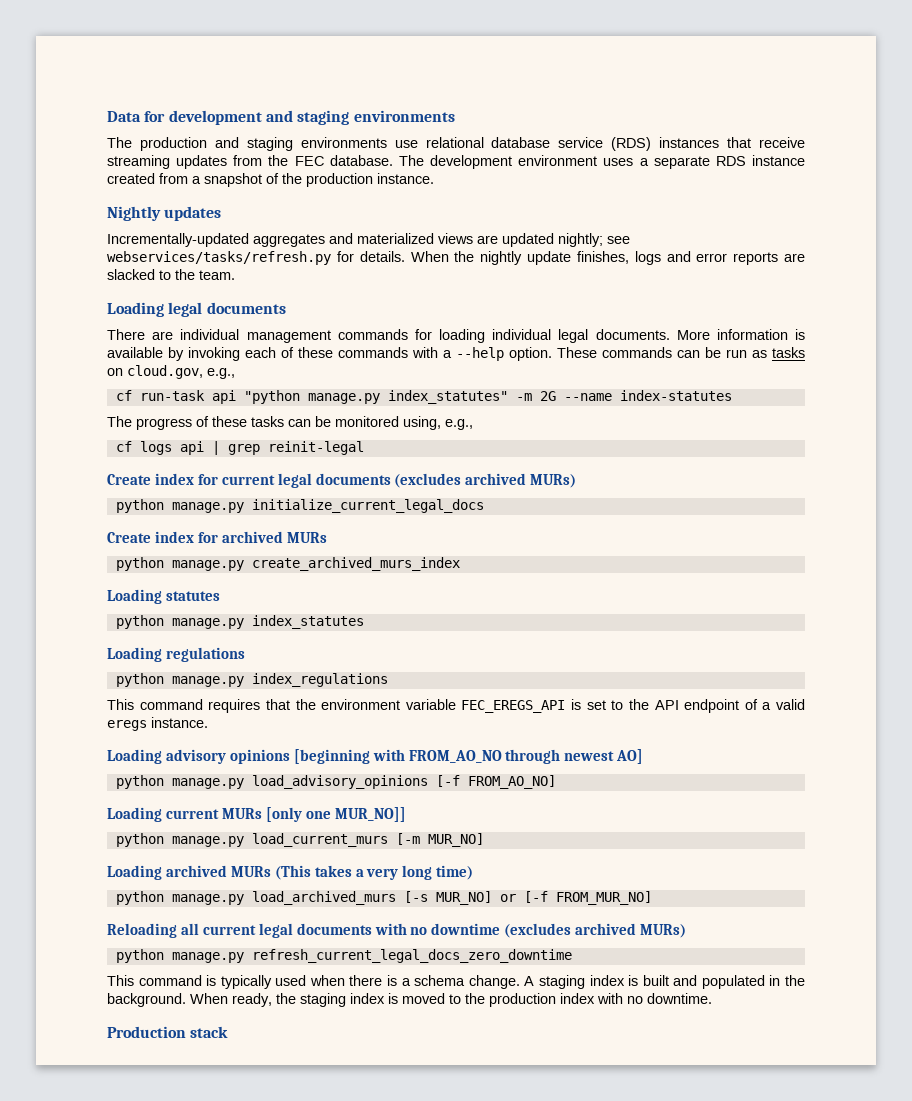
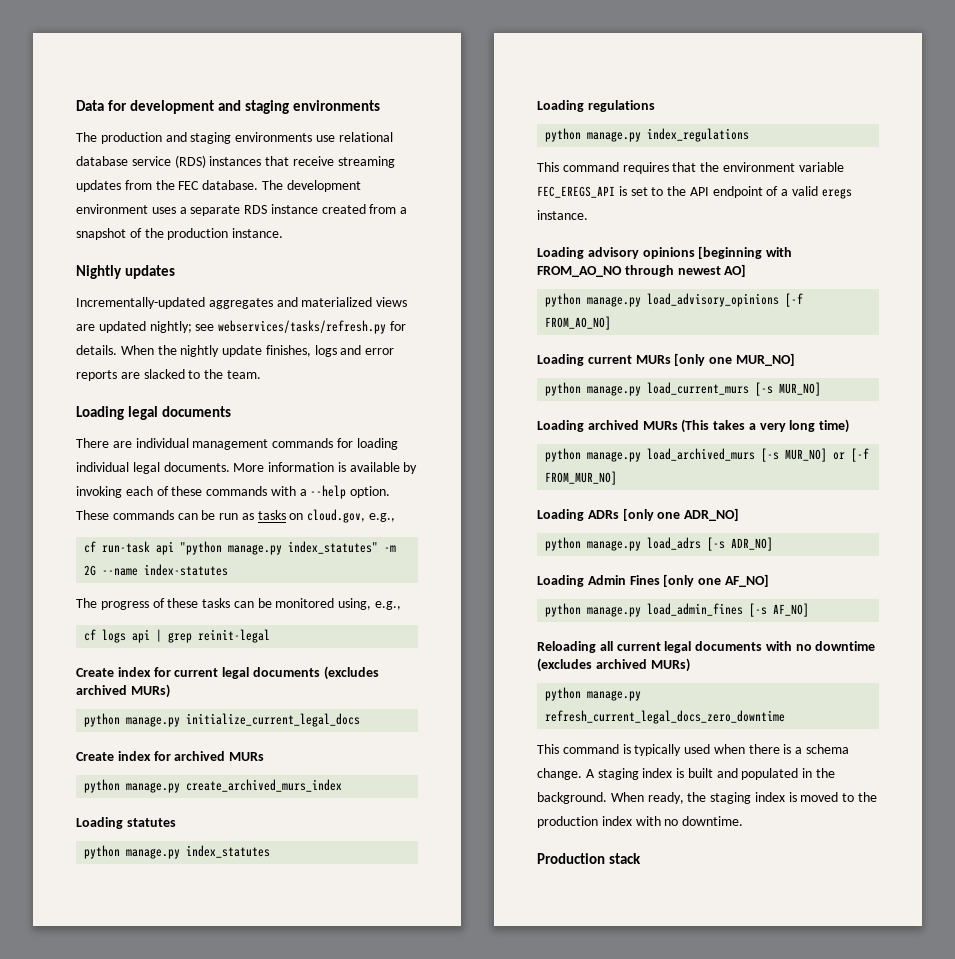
[334,807,406,822] MUR_NO]] -> [735,353,795,366] MUR_NO]
[395,833,420,845] [-m -> [755,382,774,396] [-s
(652, 898) none -> [537,508,740,521] [545,537,774,551] [537,574,769,587] [545,603,810,617] // Loading ADRs [only one ADR_NO] // python manage.py load_adrs [-s ADR_NO] // Loading Admin Fines [only one AF_NO] // python manage.py load_admin_fines [-s AF_NO]

